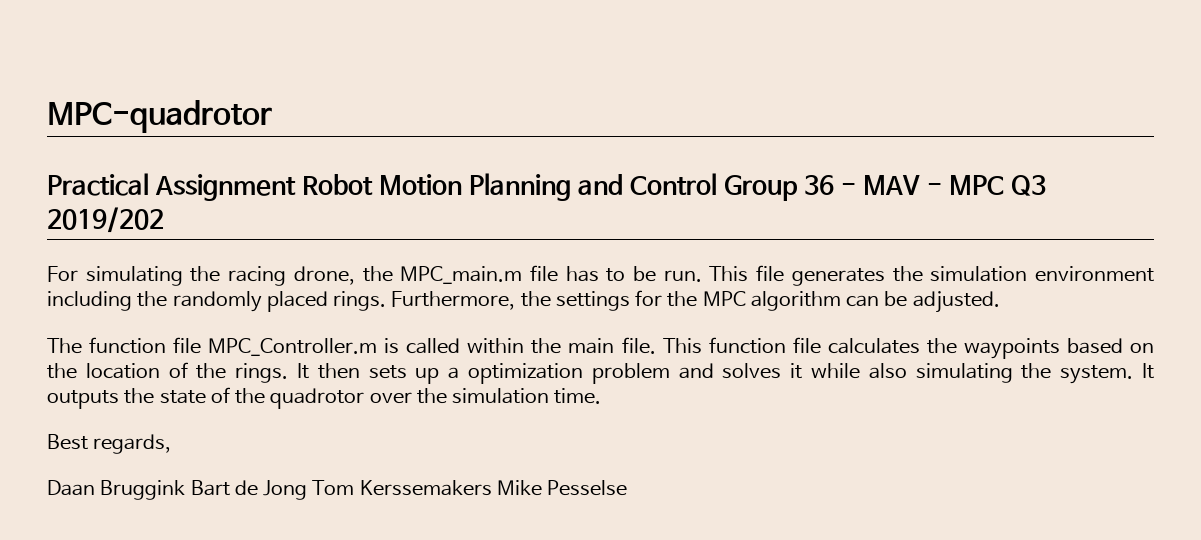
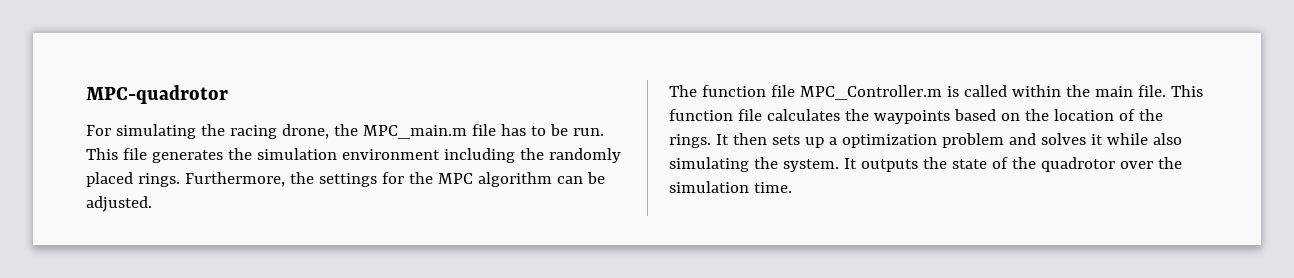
[47,173,1047,201] [47,207,164,233] // Practical Assignment Robot Motion Planning and Control Group 36 - MAV - MPC Q3 2019/202 -> (228, 94) none
[47,434,172,454] [47,480,628,500] // Best regards, // Daan Bruggink Bart de Jong Tom Kerssemakers Mike Pesselse -> (792, 187) none

